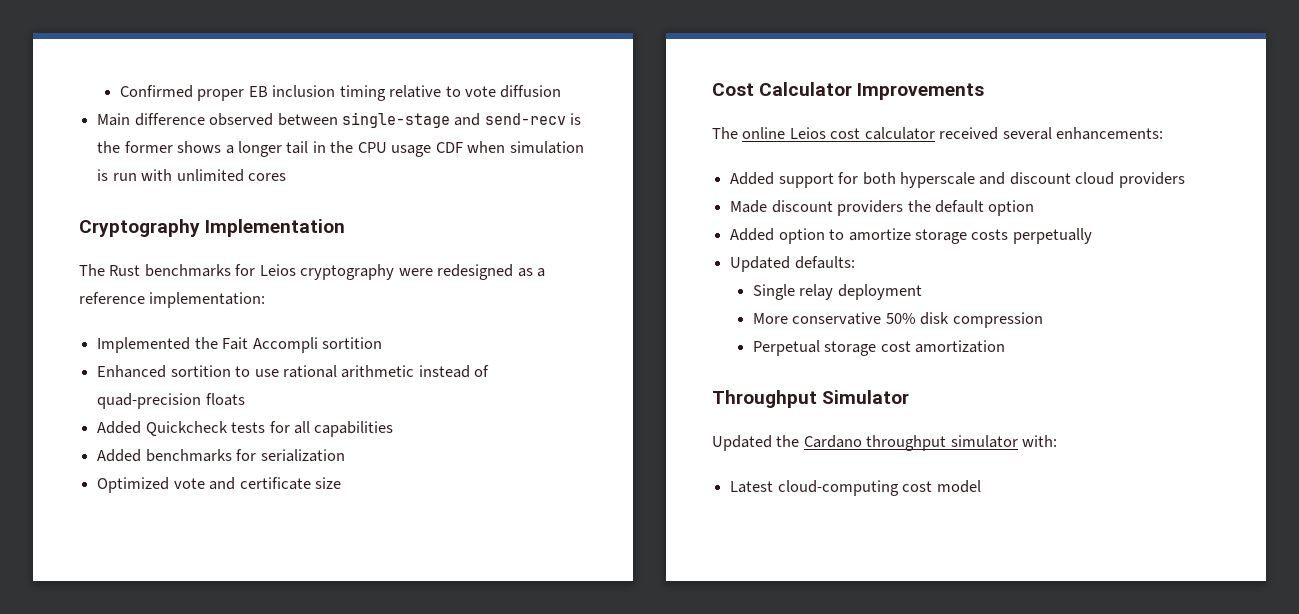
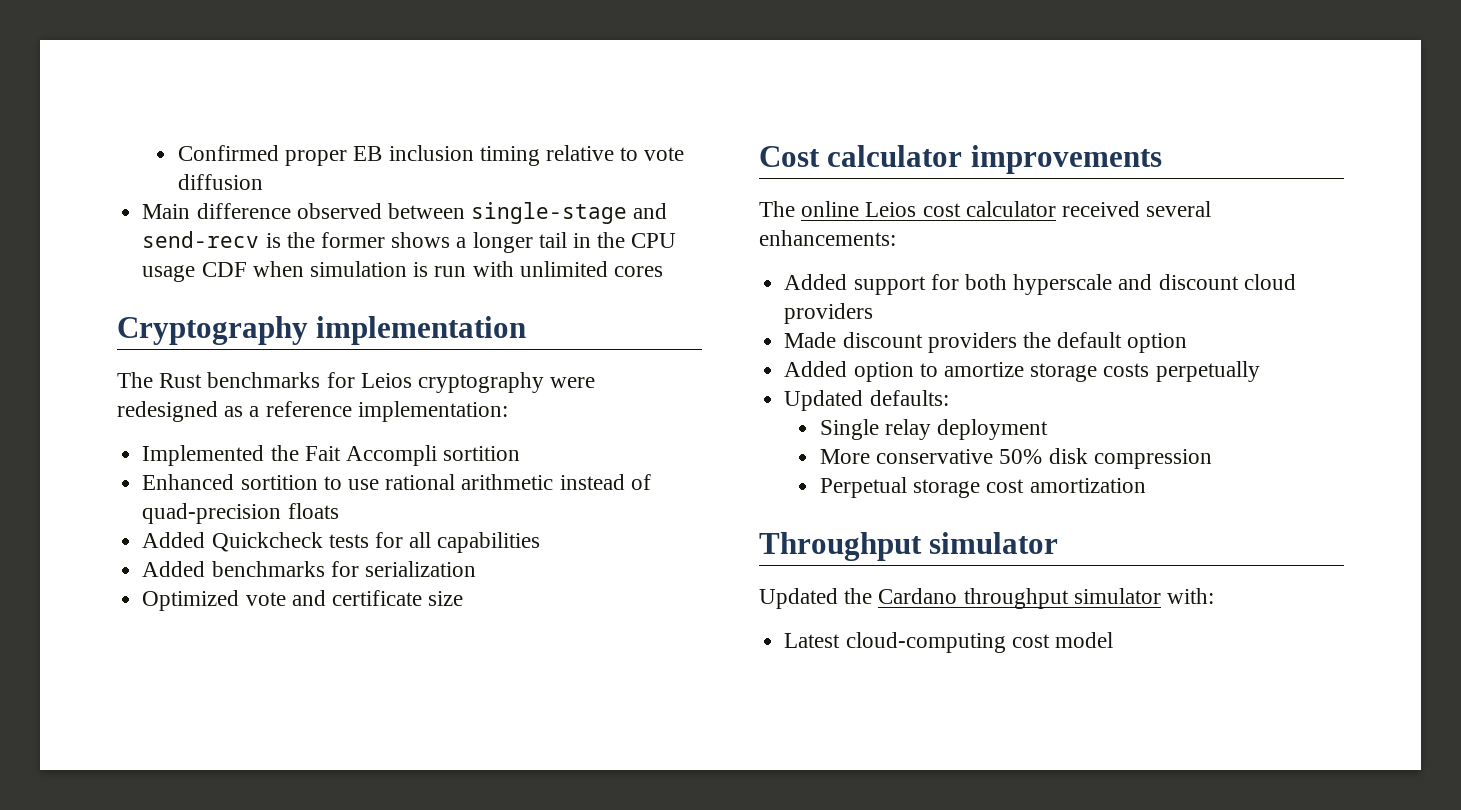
[205,219,346,237] Implementation -> [316,316,527,345] implementation
[759,82,985,100] Calculator Improvements -> [827,145,1162,174] calculator improvements
[822,390,910,404] Simulator -> [929,532,1059,554] simulator

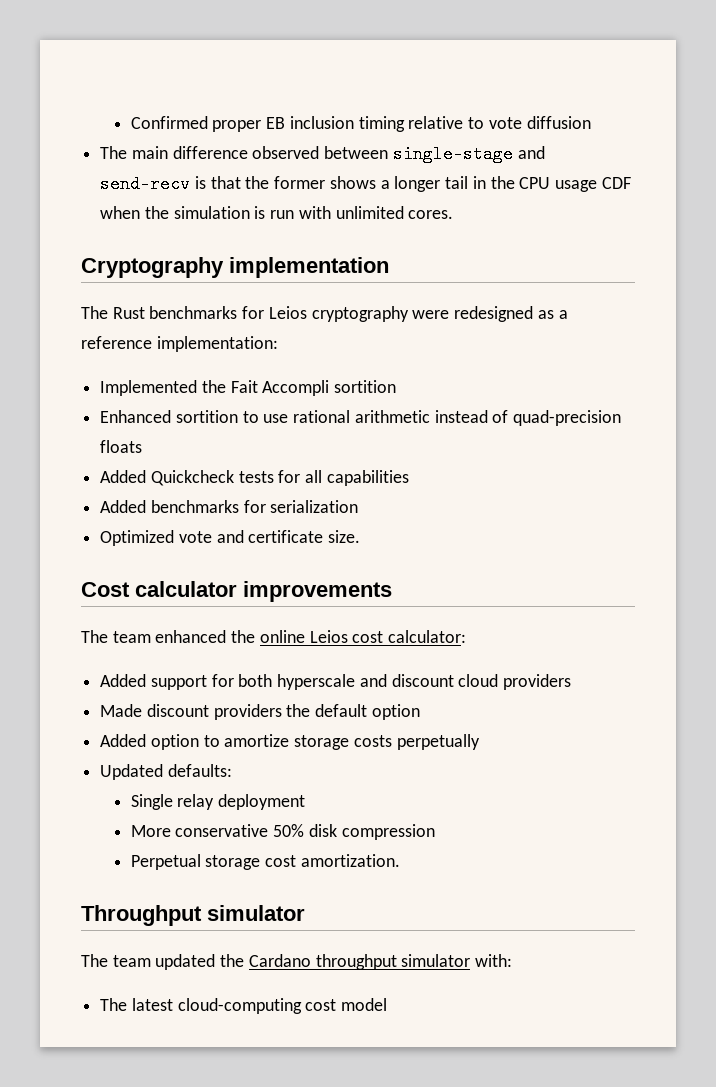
[142,204,191,219] Main -> [100,146,168,159] The main
(281, 240) none -> [210,176,241,189] that
(304, 269) none -> [144,206,169,219] the
[613,266,663,277] cores -> [408,210,454,219] cores.
[428,591,464,606] size -> [328,530,361,543] size.
[801,201,1212,217] [759,230,896,246] online Leios cost calculator received several enhancements: -> [112,630,467,643] team enhanced the online Leios cost calculator:
[1029,478,1146,493] amortization -> [300,854,400,867] amortization.
[759,588,838,609] Updated -> [81,954,216,970] The team updated
[784,633,841,648] Latest -> [100,998,173,1011] The latest

